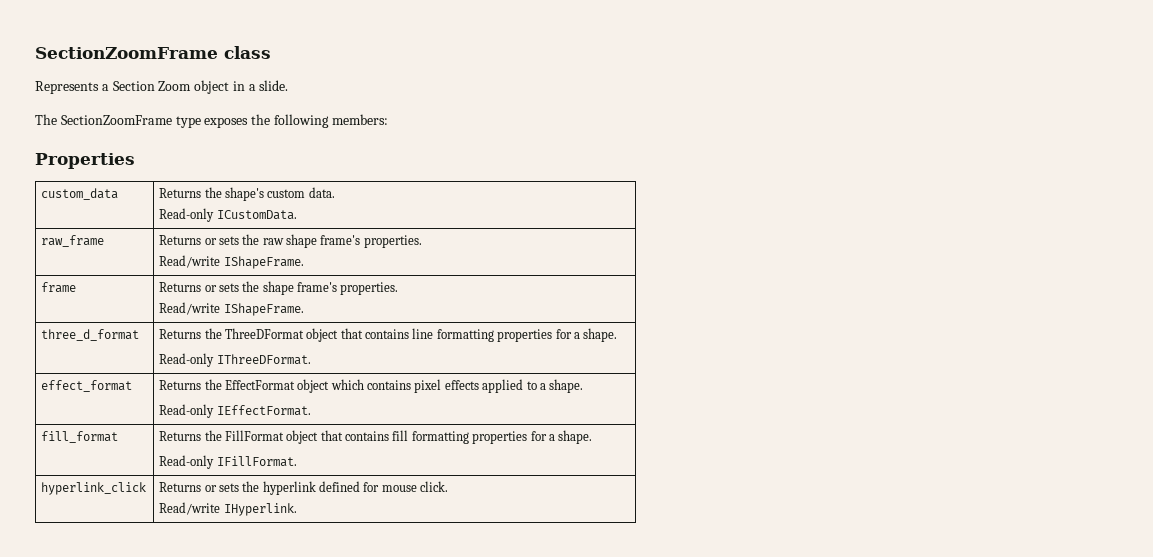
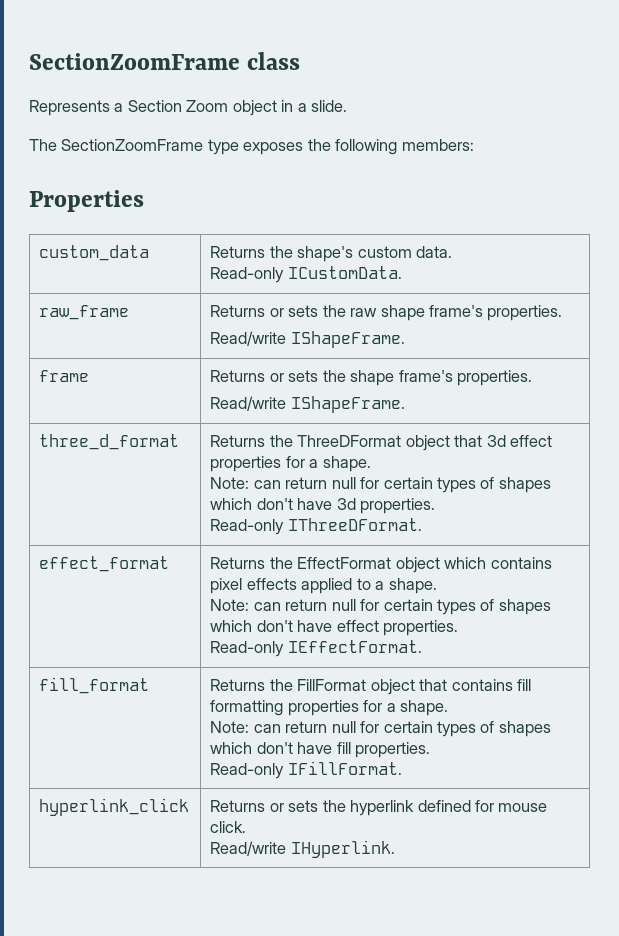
[365,328,618,342] contains line formatting properties for a shape. -> [486,435,553,447] [210,456,371,472] [210,477,551,493] [210,498,436,514] 3d effect properties for a shape. // Note: can return null for certain types of shapes which don't have 3d properties.
(584, 386) none -> [210,599,551,615] [210,620,459,636] // Note: can return null for certain types of shapes which don't have effect properties.
(593, 437) none -> [210,721,551,737] [210,742,431,758] // Note: can return null for certain types of shapes which don't have fill properties.

